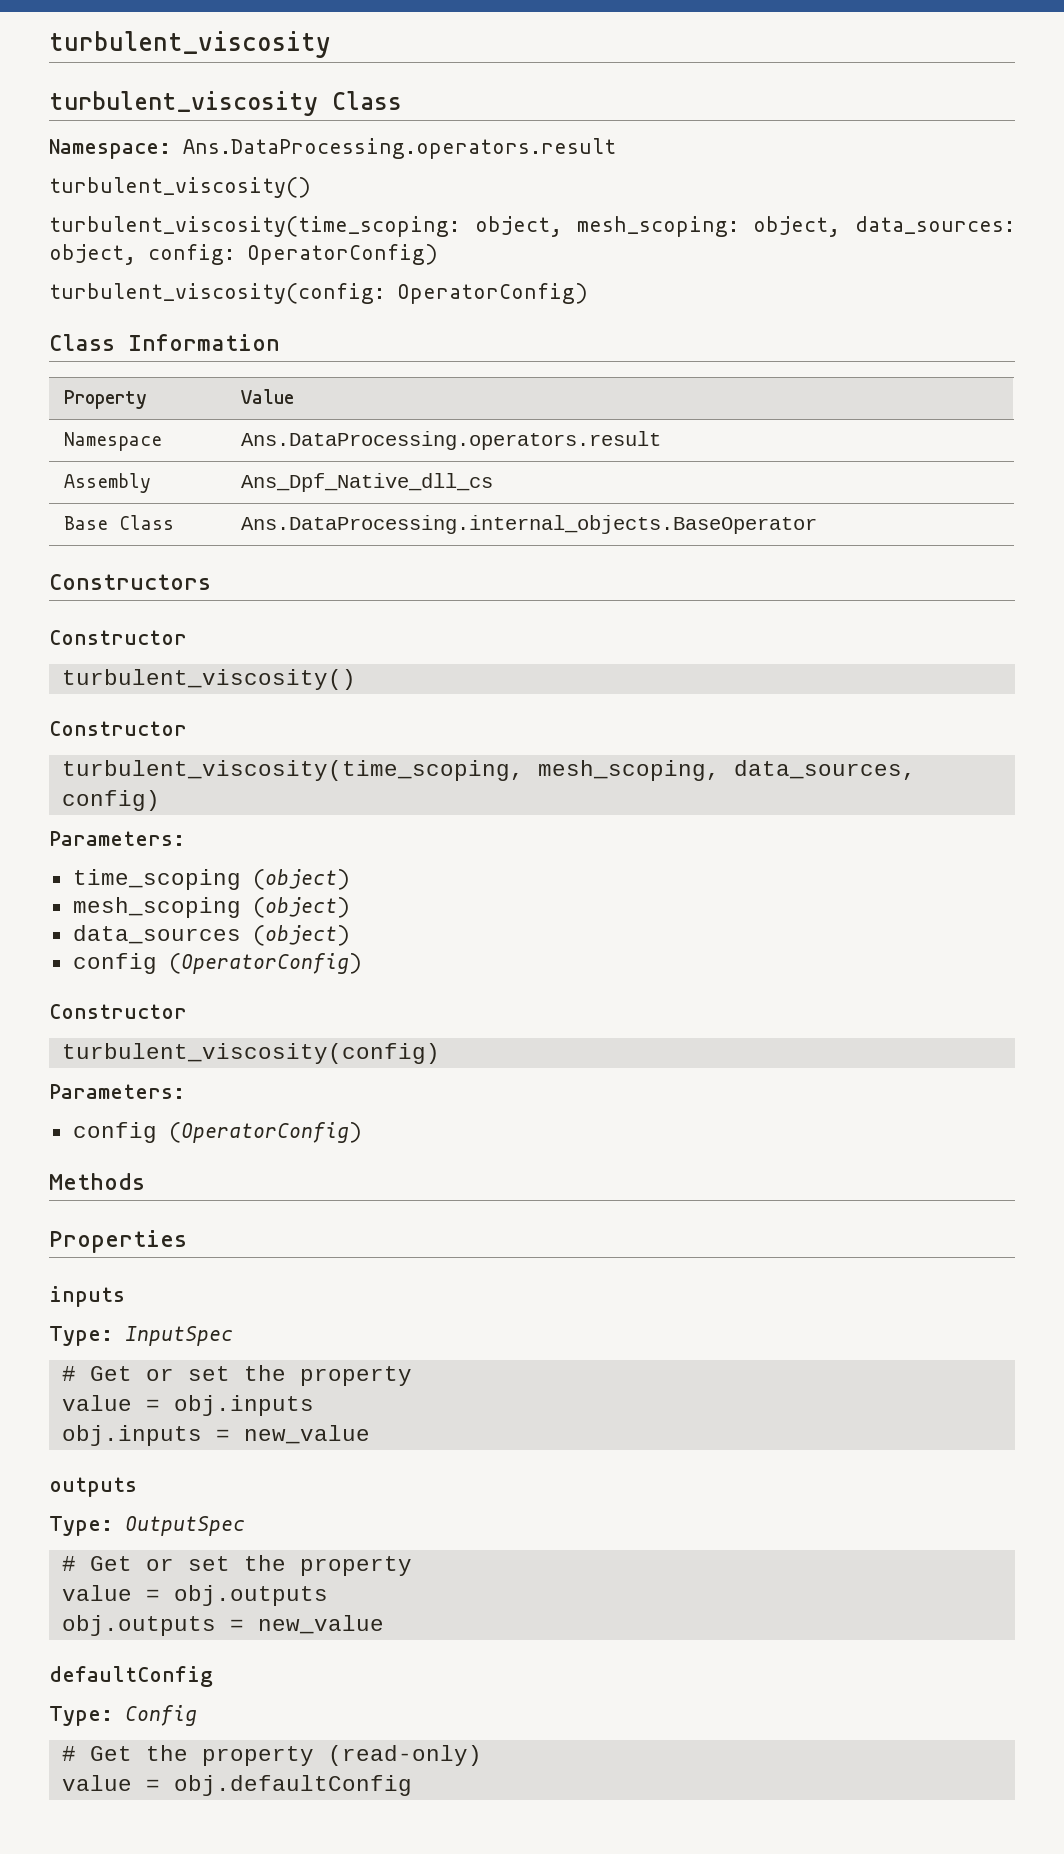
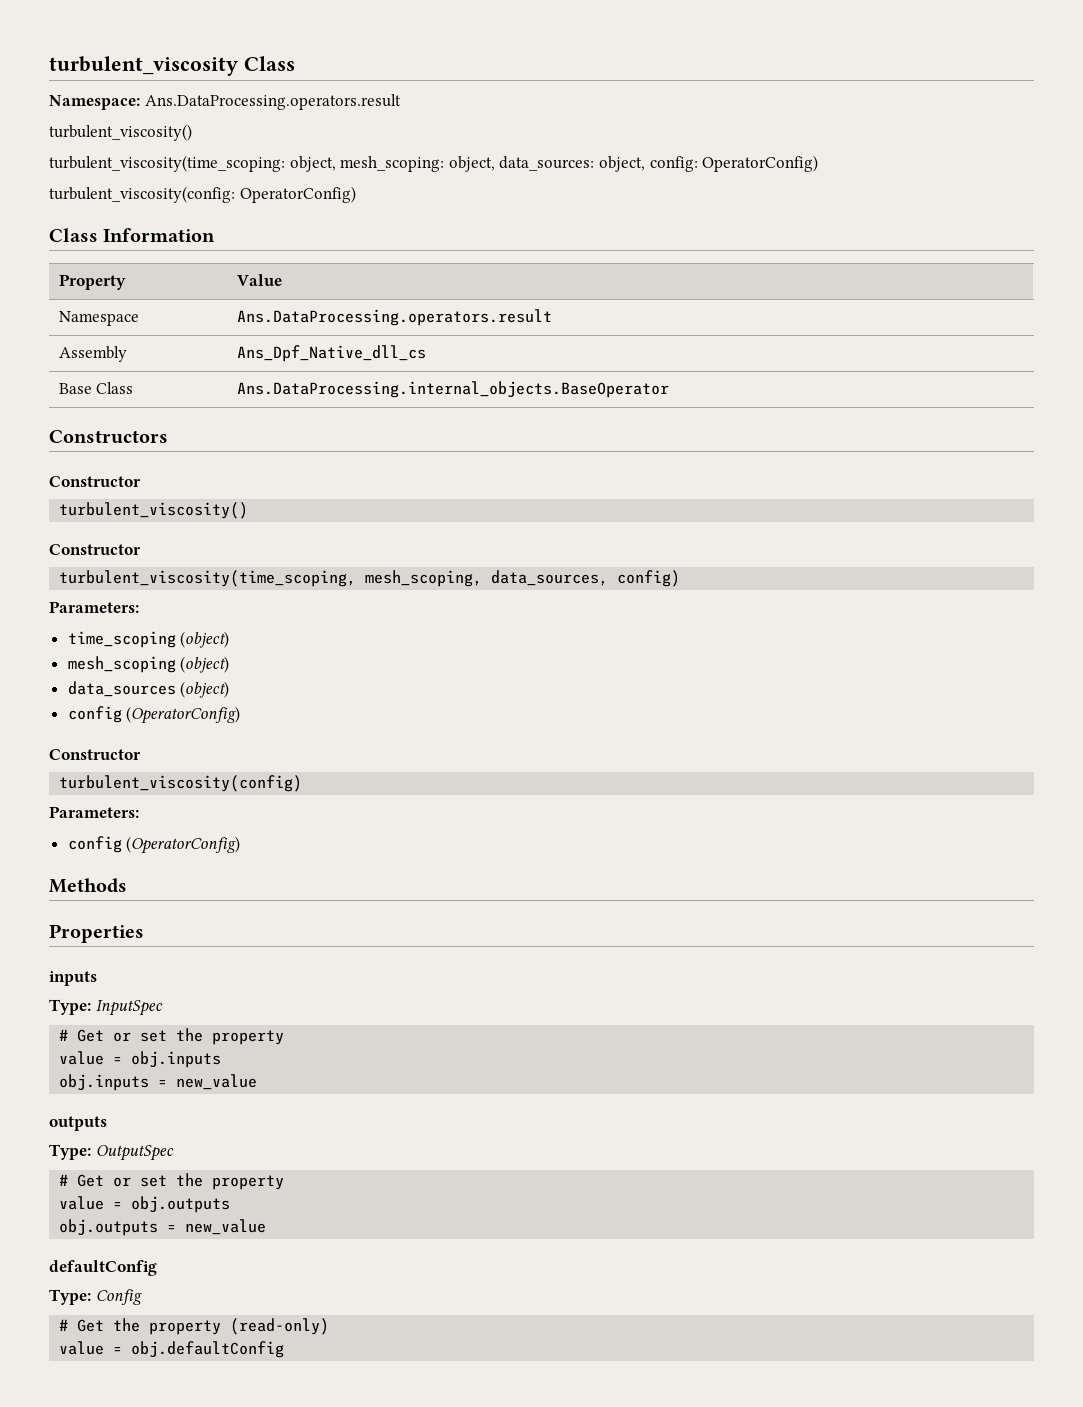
[49,31,331,58] [49,91,318,116] turbulent_viscosity // turbulent_viscosity -> [49,56,238,76] turbulent_viscosity

